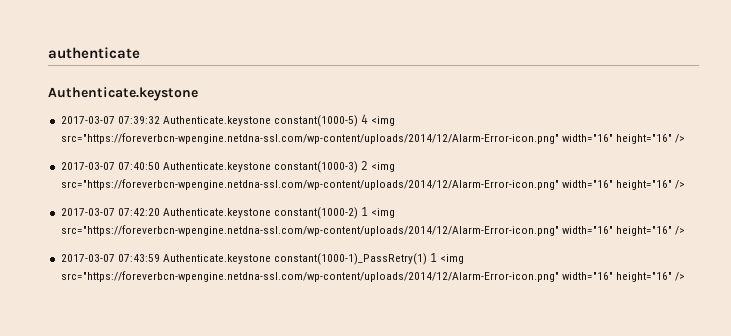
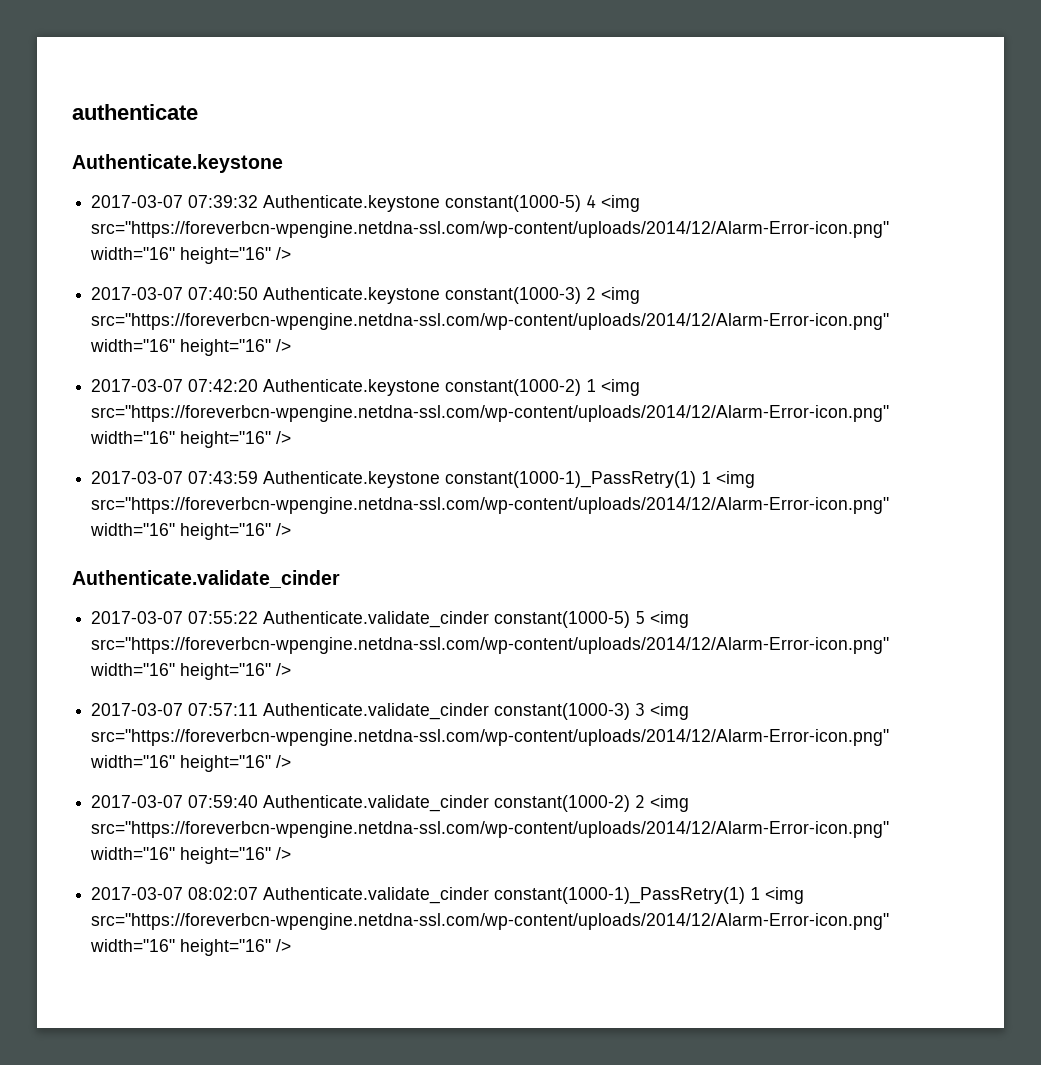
(685, 276) none -> [72,570,340,588] [91,611,690,628] [91,637,890,654] [90,663,292,680] [91,703,690,720] [91,729,890,746] [90,755,292,772] [91,795,690,812] [91,821,890,838] [90,847,292,864] [91,887,805,904] [91,913,890,930] [90,939,292,956] // Authenticate.validate_cinder // 2017-03-07 07:55:22 Authenticate.validate_cinder constant(1000-5) 5 <img src="https://foreverbcn-wpengine.netdna-ssl.com/wp-content/uploads/2014/12/Alarm-Error-icon.png" width="16" height="16" /> // 2017-03-07 07:57:11 Authenticate.validate_cinder constant(1000-3) 3 <img src="https://foreverbcn-wpengine.netdna-ssl.com/wp-content/uploads/2014/12/Alarm-Error-icon.png" width="16" height="16" /> // 2017-03-07 07:59:40 Authenticate.validate_cinder constant(1000-2) 2 <img src="https://foreverbcn-wpengine.netdna-ssl.com/wp-content/uploads/2014/12/Alarm-Error-icon.png" width="16" height="16" /> // 2017-03-07 08:02:07 Authenticate.validate_cinder constant(1000-1)_PassRetry(1) 1 <img src="https://foreverbcn-wpengine.netdna-ssl.com/wp-content/uploads/2014/12/Alarm-Error-icon.png" width="16" height="16" />

